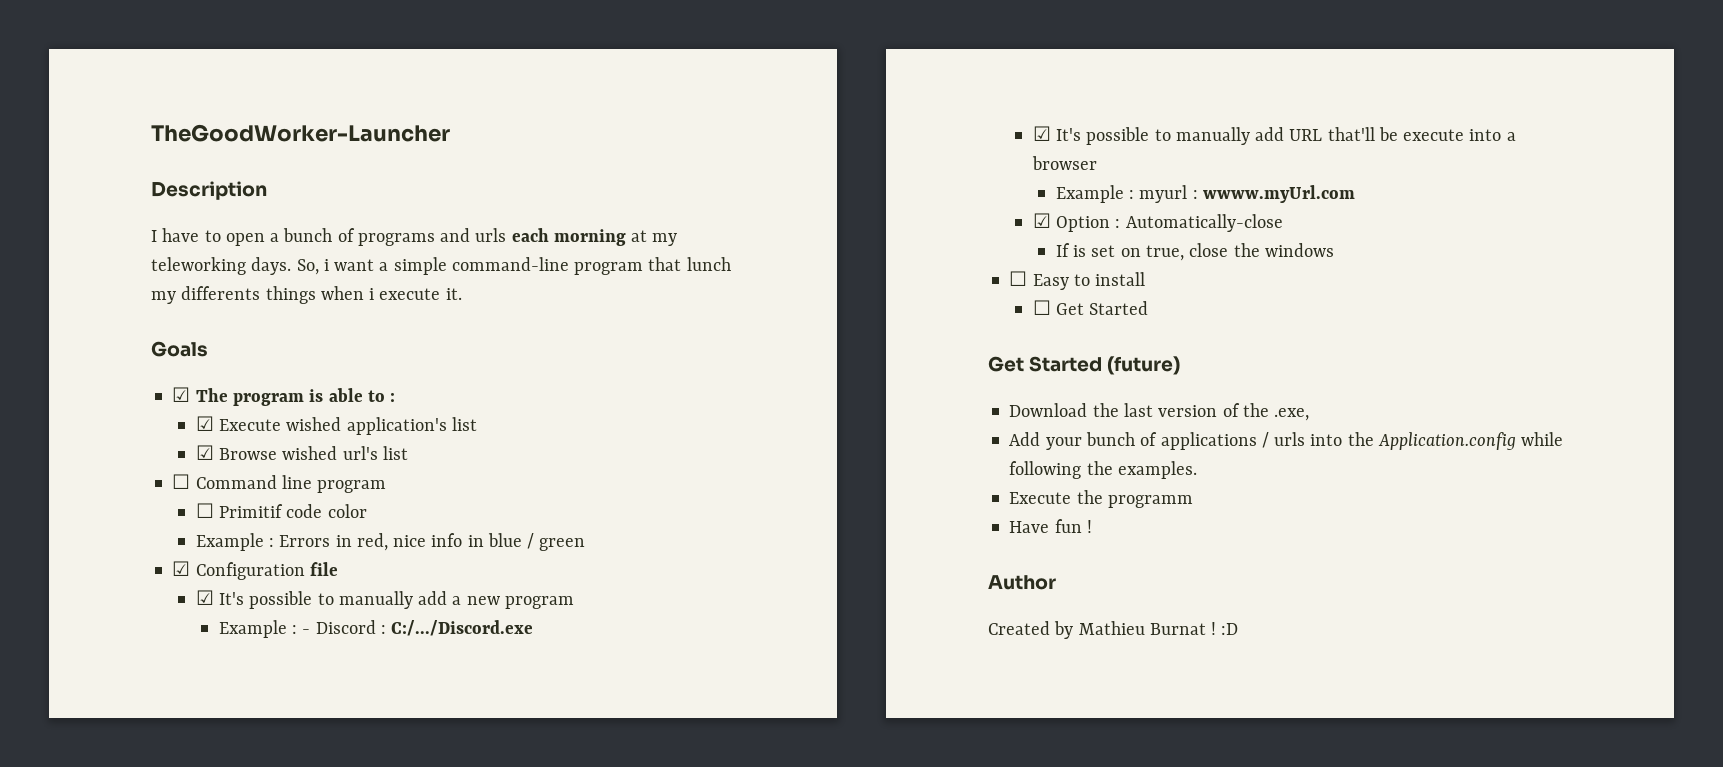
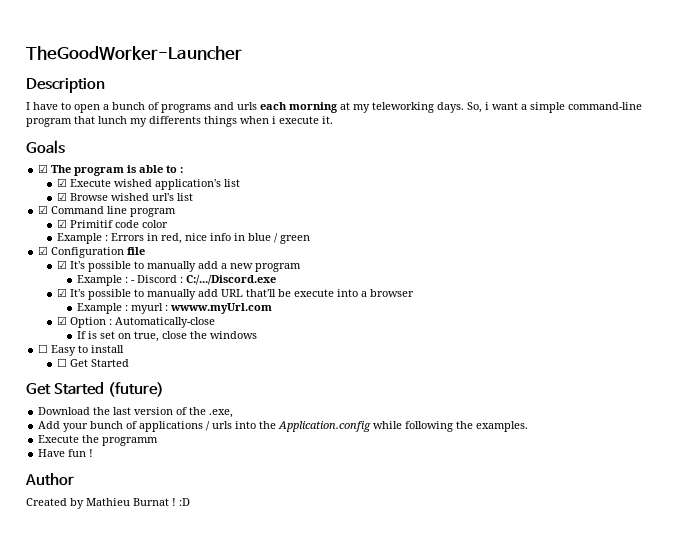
[172,474,191,489] ☐ -> [38,205,49,214] ☑
[195,503,214,518] ☐ -> [57,219,68,228] ☑

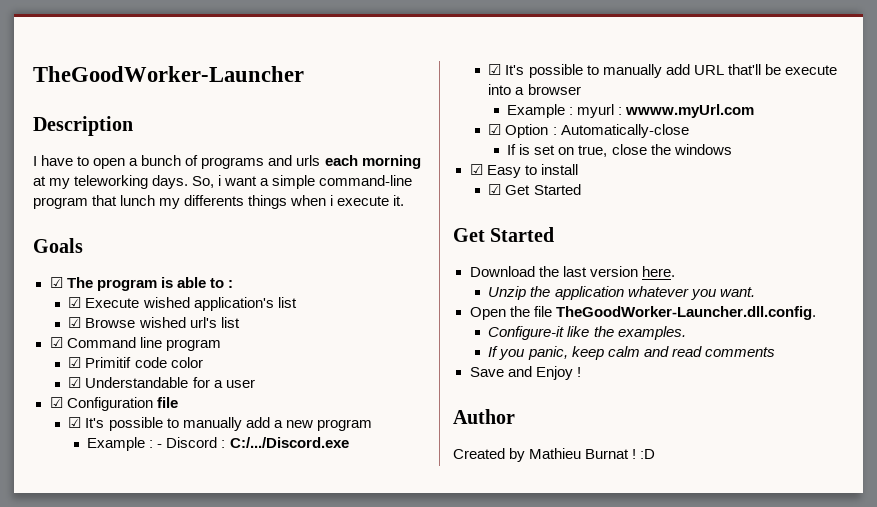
[57,233,311,244] Example : Errors in red, nice info in blue / green -> [68,377,255,388] ☑ Understandable for a user
[38,344,49,353] ☐ -> [469,164,483,175] ☑
[57,358,68,367] ☐ -> [488,184,502,195] ☑
[108,382,165,397] (future) -> (555, 234) none
[176,407,234,418] [38,421,529,432] [38,435,159,446] [38,449,87,457] of the .exe, // Add your bunch of applications / urls into the Application.config while following the examples. // Execute the programm // Have fun -> [641,266,675,277] [488,286,755,300] [469,306,816,320] [488,326,686,340] [488,346,775,360] [469,366,573,380] here. // Unzip the application whatever you want. // Open the file TheGoodWorker-Launcher.dll.config. // Configure-it like the examples. // If you panic, keep calm and read comments // Save and Enjoy

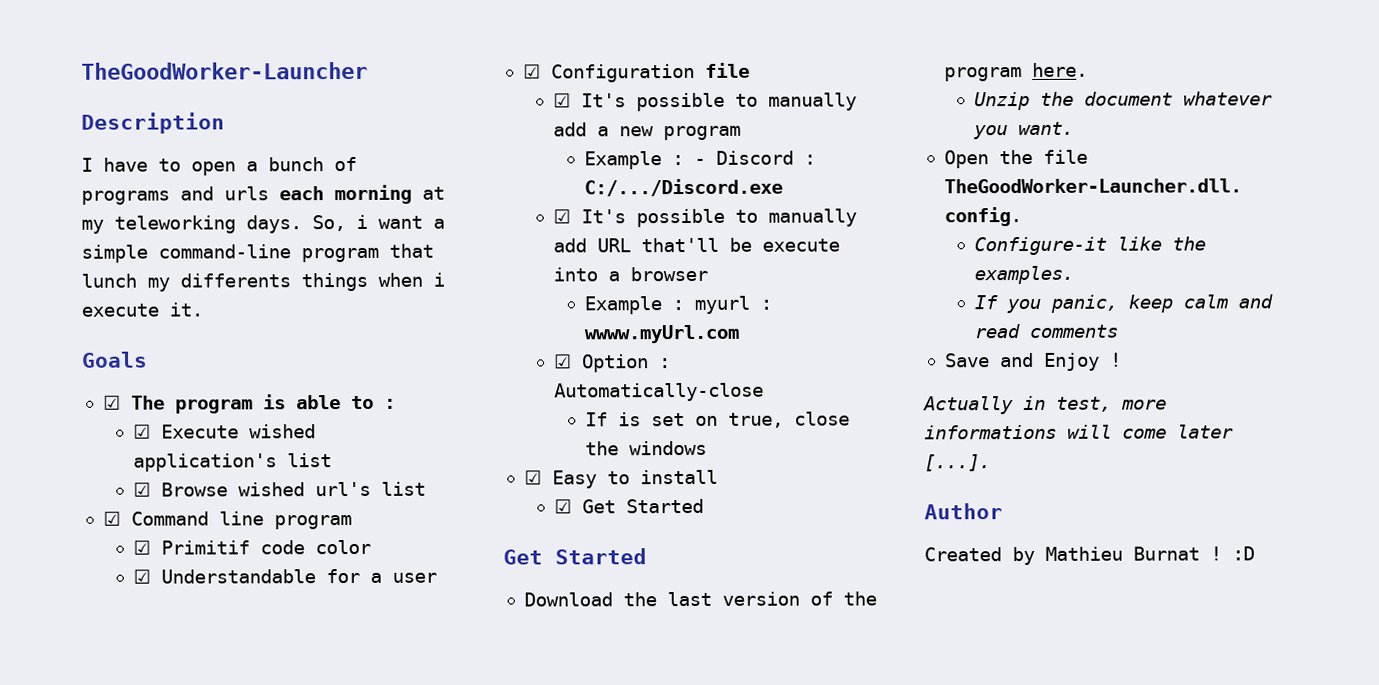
(638, 271) none -> [809,591,877,606] [943,67,1022,82] of the program
[554,286,624,300] application -> [1084,91,1174,106] document
(581, 372) none -> [923,395,1167,415] [924,424,1234,440] [924,454,991,472] // Actually in test, more informations will come later [...].

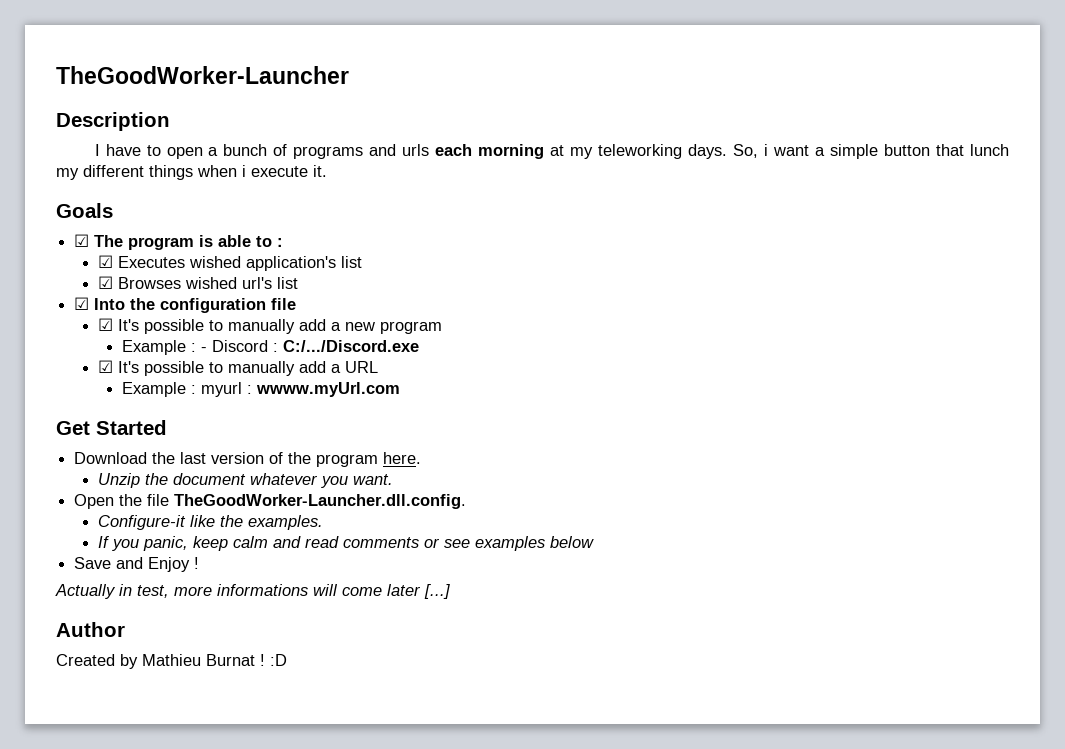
[158,244,379,263] command-line program -> [884,144,931,156] button
[180,273,291,288] differents -> [83,165,144,177] different
[161,424,240,439] Execute -> [117,256,185,268] Executes
[161,482,229,497] Browse -> [117,277,181,289] Browses
[130,511,352,530] [133,539,372,555] [133,568,438,584] [522,63,695,83] Command line program // ☑ Primitif code color // ☑ Understandable for a user // ☑ Configuration -> [94,298,267,313] Into the configuration
(588, 245) none -> [330,364,341,373] a
[641,237,841,253] [553,266,709,282] that'll be execute into a browser -> (378, 367) none
[554,354,672,373] [554,382,765,402] [584,411,850,428] [584,440,707,456] [523,469,718,489] [554,498,705,514] // ☑ Option : Automatically-close // If is set on true, close the windows // ☑ Easy to install // ☑ Get Started -> (400, 389) none
(1119, 331) none -> [423,536,594,551] or see examples below
[924,454,991,472] [...]. -> [424,584,450,599] [...]

